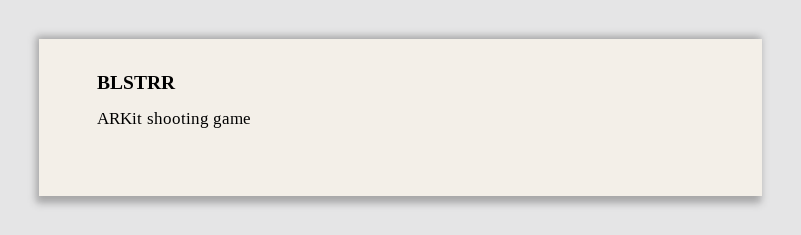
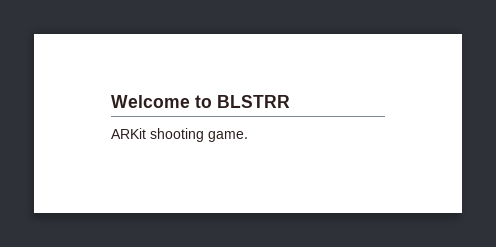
(97, 82) none -> [111,95,212,108] Welcome to
[213,115,252,128] game -> [208,131,248,142] game.

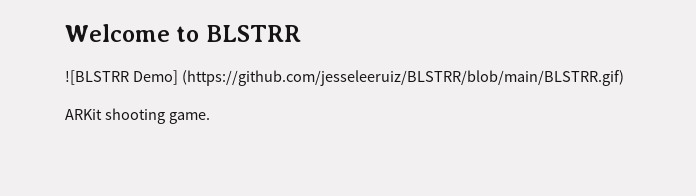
(290, 101) none -> [65,70,624,86] // ![BLSTRR Demo] (https://github.com/jesseleeruiz/BLSTRR/blob/main/BLSTRR.gif)

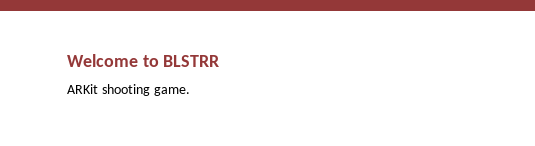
[65,70,624,86] // ![BLSTRR Demo] (https://github.com/jesseleeruiz/BLSTRR/blob/main/BLSTRR.gif) -> (220, 61) none

